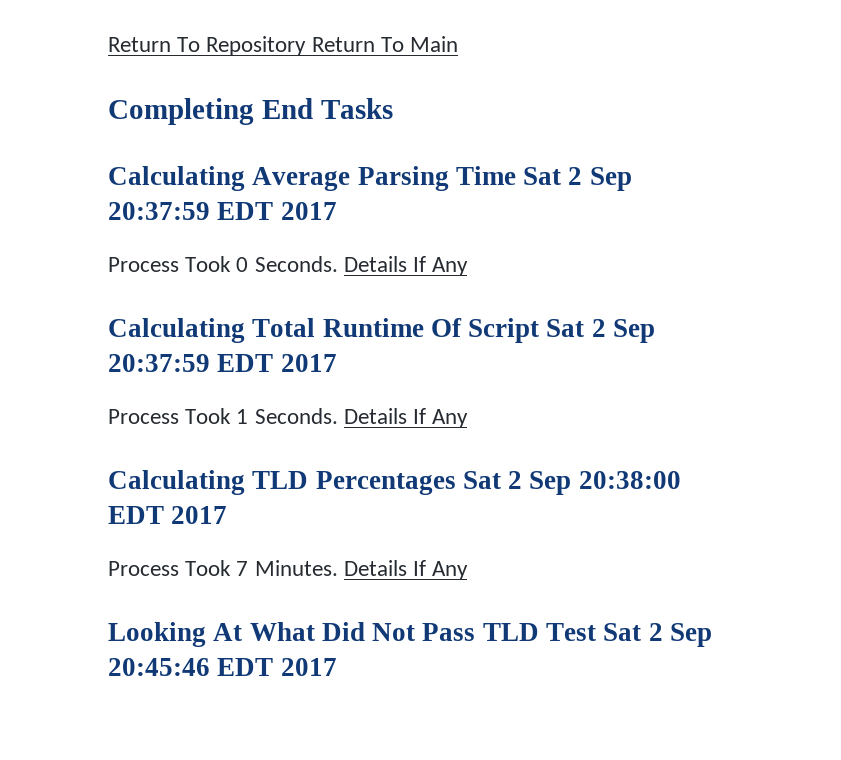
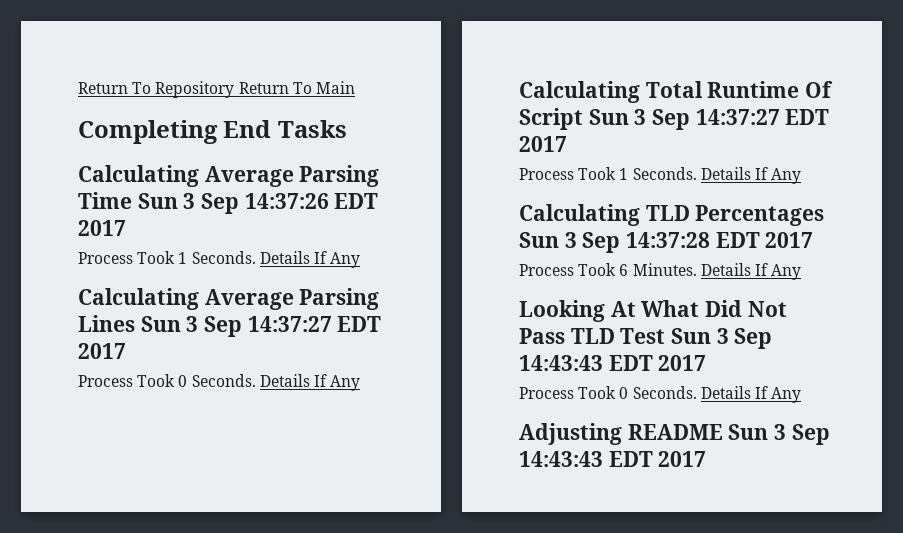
[523,167,632,191] [108,202,210,220] Sat 2 Sep 20:37:59 -> [137,193,379,214] [78,220,126,236] [78,251,361,268] [78,288,380,310] [78,315,332,337] Sun 3 Sep 14:37:26 EDT 2017 // Process Took 1 Seconds. Details If Any // Calculating Average Parsing Lines Sun 3 Sep 14:37:27
[546,319,656,343] [108,354,210,372] Sat 2 Sep 20:37:59 -> [588,109,780,130] Sun 3 Sep 14:37:27
[462,471,681,495] [108,506,228,524] [108,560,249,576] Sat 2 Sep 20:38:00 EDT 2017 // Process Took 7 -> [519,232,814,253] [519,263,629,276] Sun 3 Sep 14:37:28 EDT 2017 // Process Took 6
[603,623,712,647] [108,658,210,676] Sat 2 Sep 20:45:46 -> [671,328,773,349] [519,355,707,371] [519,386,802,403] [519,423,830,445] [519,451,603,467] Sun 3 Sep 14:43:43 EDT 2017 // Process Took 0 Seconds. Details If Any // Adjusting README Sun 3 Sep 14:43:43

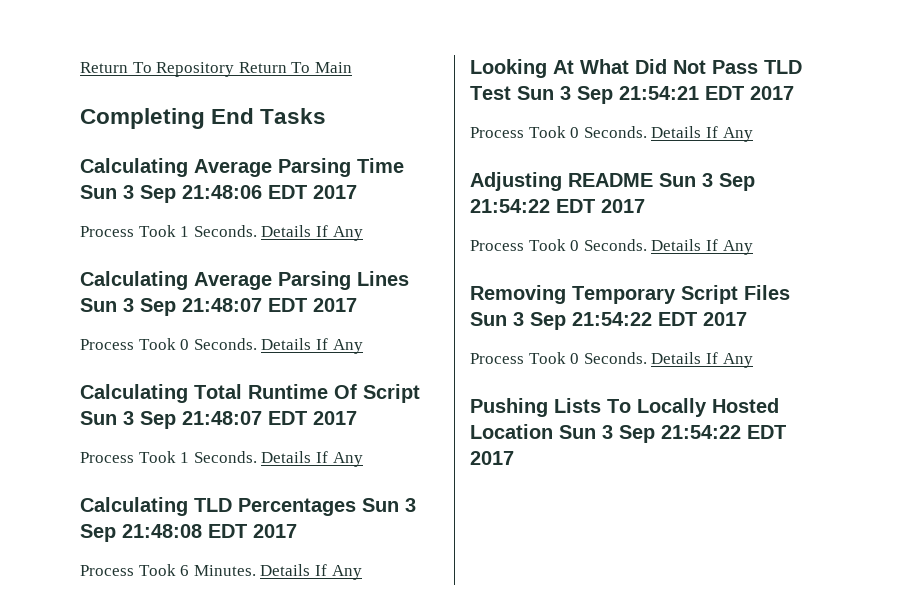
[244,193,329,209] 14:37:26 -> [182,185,262,199] 21:48:06
[247,316,332,332] 14:37:27 -> [182,298,262,312] 21:48:07
[695,109,780,125] 14:37:27 -> [182,411,262,425] 21:48:07
[626,232,711,248] 14:37:28 -> [122,524,202,538] 21:48:08
[519,355,603,371] 14:43:43 -> [619,86,699,100] 21:54:21
[519,451,707,467] 14:43:43 EDT 2017 -> [470,199,645,213] [470,239,753,255] [470,285,790,304] [470,312,747,330] [470,352,753,368] [470,398,779,417] [470,424,786,443] [470,451,514,465] 21:54:22 EDT 2017 // Process Took 0 Seconds. Details If Any // Removing Temporary Script Files Sun 3 Sep 21:54:22 EDT 2017 // Process Took 0 Seconds. Details If Any // Pushing Lists To Locally Hosted Location Sun 3 Sep 21:54:22 EDT 2017

